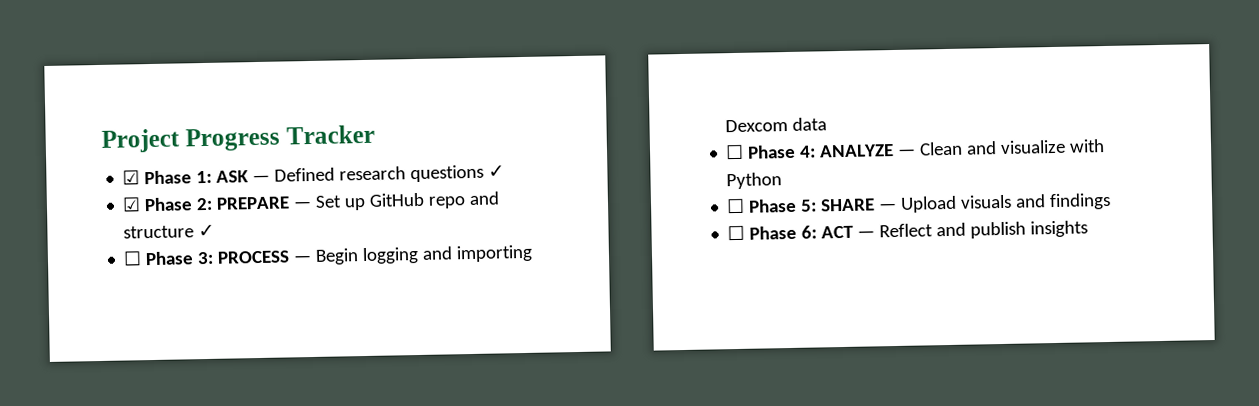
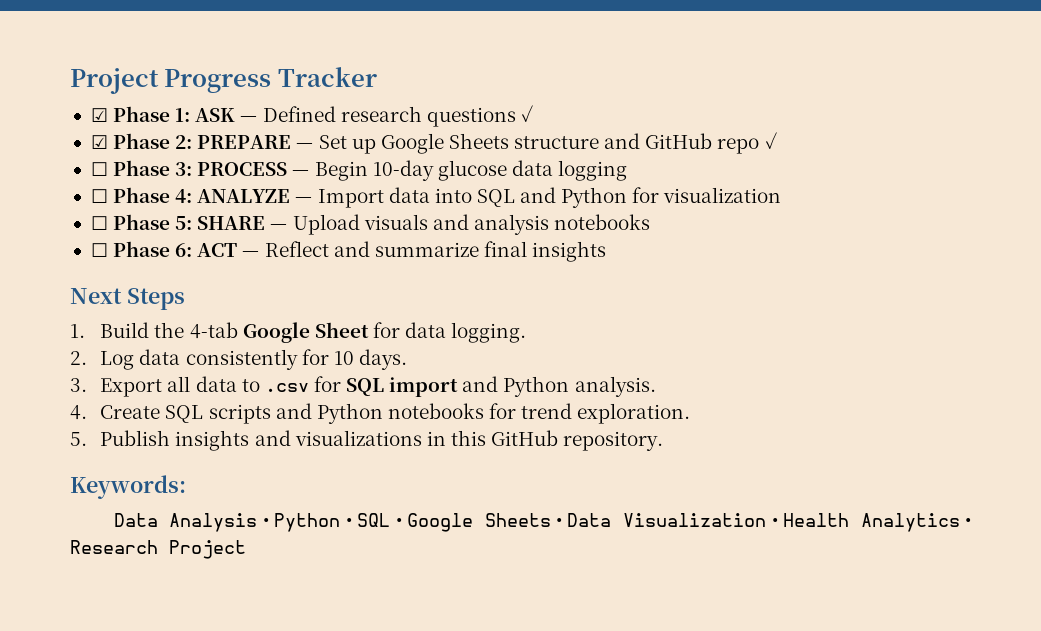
[369,191,501,209] [123,225,195,239] GitHub repo and structure -> [380,133,760,154] Google Sheets structure and GitHub repo
[362,244,534,265] [725,117,828,133] logging and importing Dexcom data -> [372,160,628,181] 10-day glucose data logging
[919,139,1106,156] [726,172,783,190] Clean and visualize with Python -> [317,187,782,208] Import data into SQL and Python for visualization
[1049,192,1112,211] findings -> [473,214,651,235] analysis notebooks
[970,220,1089,239] publish insights -> [374,241,607,262] [70,288,185,310] [70,322,527,343] [70,349,407,370] [70,376,656,397] [70,403,691,424] [70,430,664,451] [70,475,186,499] [113,513,972,532] [70,540,246,559] summarize final insights // Next Steps // 1. Build the 4-tab Google Sheet for data logging. // 2. Log data consistently for 10 days. // 3. Export all data to .csv for SQL import and Python analysis. // 4. Create SQL scripts and Python notebooks for trend exploration. // 5. Publish insights and visualizations in this GitHub repository. // Keywords: // Data Analysis • Python • SQL • Google Sheets • Data Visualization • Health Analytics • Research Project

